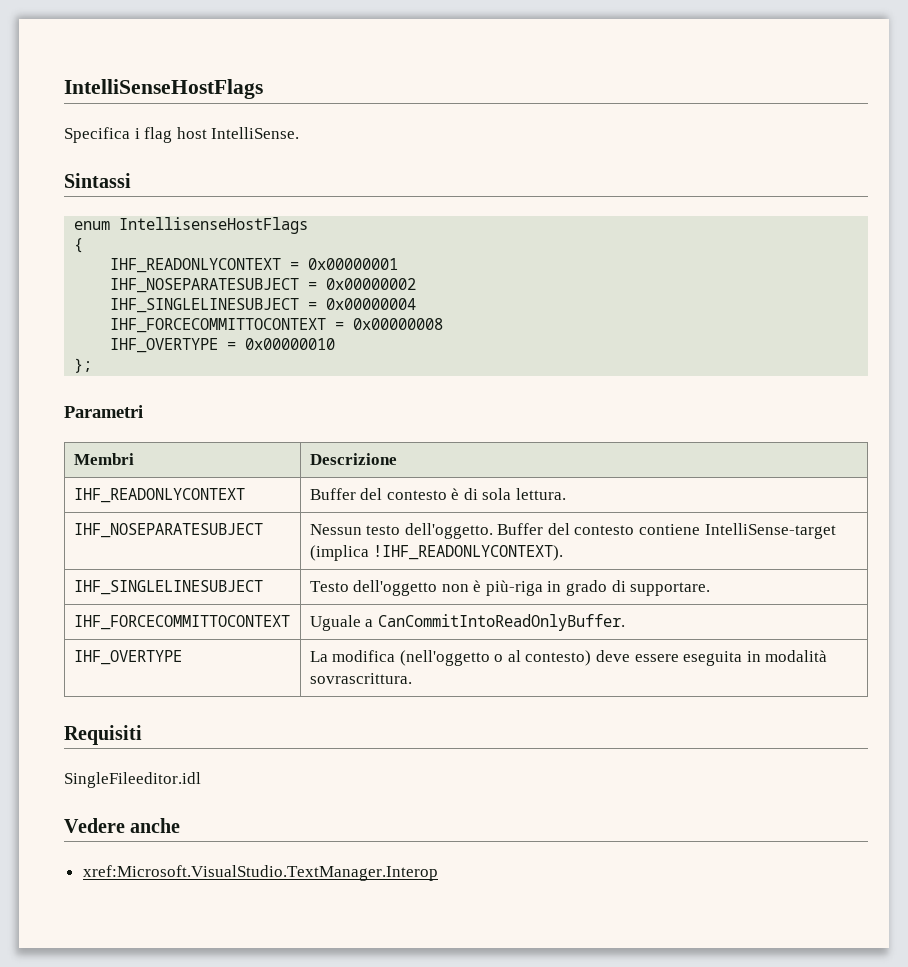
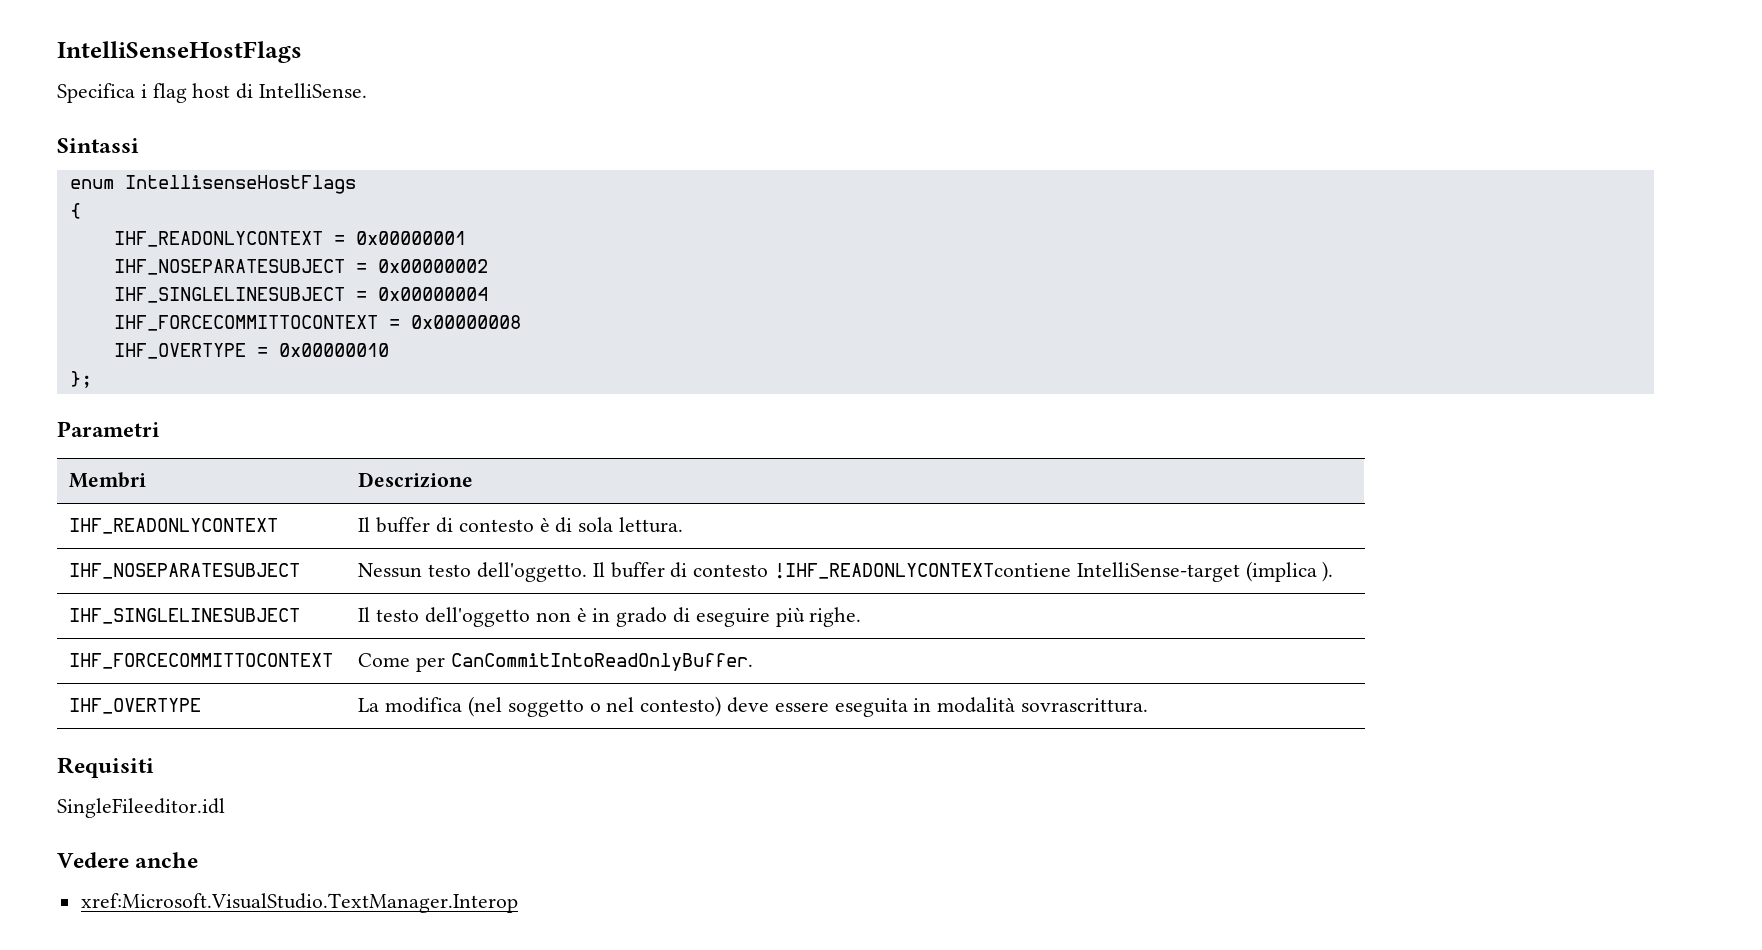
(207, 133) none -> [236,83,254,99] di
[309,488,383,500] Buffer del -> [358,517,453,533] Il buffer di
[497,523,701,535] Buffer del contesto contiene -> [592,562,1071,579] Il buffer di contesto !IHF_READONLYCONTEXTcontiene
[373,545,564,561] !IHF_READONLYCONTEXT). -> [1322,561,1334,582] ).
[309,581,349,592] Testo -> [358,607,420,622] Il testo
[485,580,543,596] più-riga -> (587, 614) none
[630,582,711,596] supportare. -> [695,607,862,627] eseguire più righe.
[309,615,374,631] Uguale a -> [358,653,446,672] Come per
[399,650,521,666] (nell'oggetto o al -> [467,696,635,717] (nel soggetto o nel

